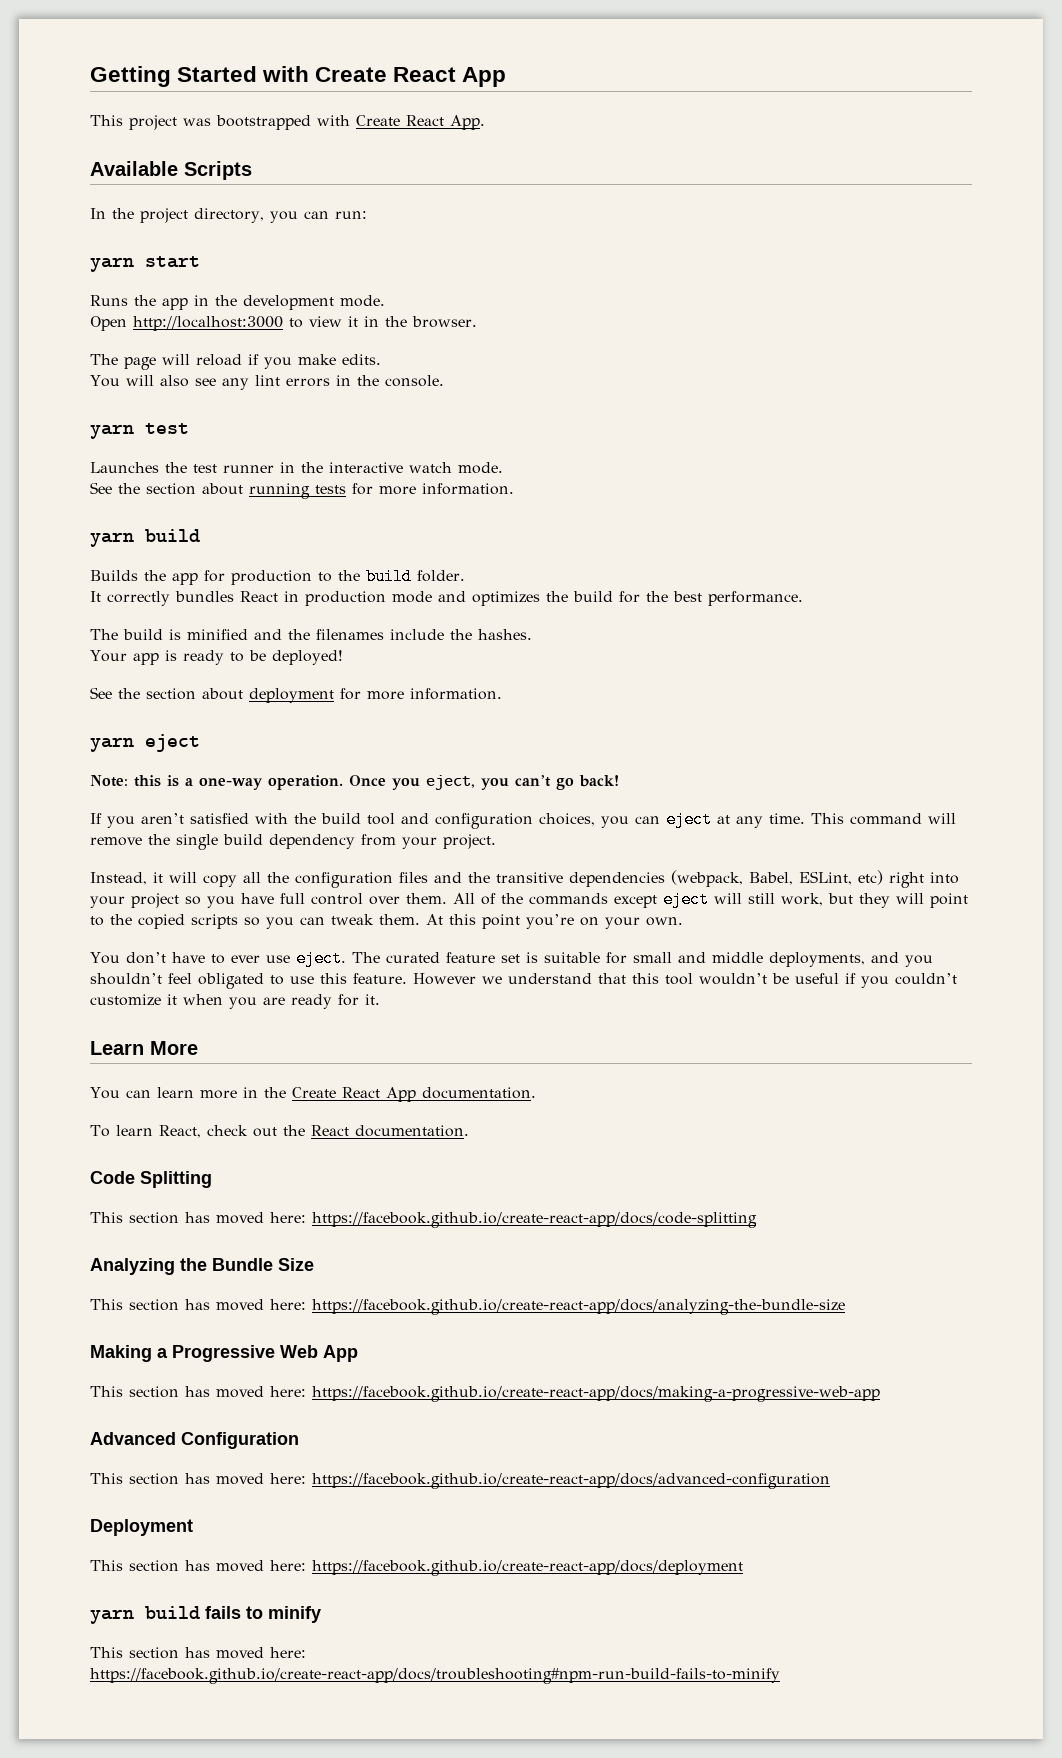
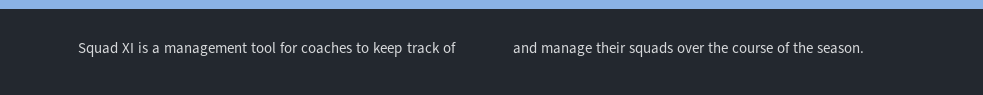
[90,66,507,87] [90,115,485,130] [90,161,252,180] [90,208,367,223] [90,256,200,272] [90,295,385,310] [90,316,477,331] [90,354,381,370] [90,375,444,390] [90,423,189,439] [90,462,503,474] [90,482,514,499] [90,529,200,547] [90,568,465,585] [90,591,803,606] [90,629,532,640] [90,650,343,665] [90,687,502,703] [90,734,200,752] [90,775,619,790] [90,811,956,829] [90,834,496,850] [90,870,959,888] [90,891,968,908] [90,914,683,929] [90,950,933,967] [90,973,957,989] [90,994,380,1009] [90,1041,198,1055] [90,1087,536,1102] [90,1125,469,1138] [90,1171,212,1188] [90,1212,757,1228] [90,1258,314,1275] [90,1299,845,1315] [90,1345,358,1362] [90,1386,880,1402] [90,1432,299,1449] [90,1473,830,1489] [90,1519,193,1536] [90,1560,743,1576] [90,1606,321,1624] [90,1647,306,1659] [90,1668,780,1684] Getting Started with Create React App // This project was bootstrapped with Create React App. // Available Scripts // In the project directory, you can run: // yarn start // Runs the app in the development mode. // Open http://localhost:3000 to view it in the browser. // The page will reload if you make edits. // You will also see any lint errors in the console. // yarn test // Launches the test runner in the interactive watch mode. // See the section about running tests for more information. // yarn build // Builds the app for production to the build folder. // It correctly bundles React in production mode and optimizes the build for the best performance. // The build is minified and the filenames include the hashes. // Your app is ready to be deployed! // See the section about deployment for more information. // yarn eject // Note: this is a one-way operation. Once you eject, you can’t go back! // If you aren’t satisfied with the build tool and configuration choices, you can eject at any time. This command will remove the single build dependency from your project. // Instead, it will copy all the configuration files and the transitive dependencies (webpack, Babel, ESLint, etc) right into your project so you have full control over them. All of the commands except eject will still work, but they will point to the copied scripts so you can tweak them. At this point you’re on your own. // You don’t have to ever use eject. The curated feature set is suitable for small and middle deployments, and you shouldn’t feel obligated to use this feature. However we understand that this tool wouldn’t be useful if you couldn’t customize it when you are ready for it. // Learn More // You can learn more in the Create React App documentation. // To learn React, check out the React documentation. // Code Splitting // This section has moved here: https://facebook.github.io/create-react-app/docs/code-splitting // Analyzing the Bundle Size // This section has moved here: https://facebook.github.io/create-react-app/docs/analyzing-the-bundle-size // Making a Progressive Web App // This section has moved here: https://facebook.github.io/create-react-app/docs/making-a-progressive-web-app // Advanced Configuration // This section has moved here: https://facebook.github.io/create-react-app/docs/advanced-configuration // Deployment // This section has moved here: https://facebook.github.io/create-react-app/docs/deployment // yarn build fails to minify // This section has moved here: https://facebook.github.io/create-react-app/docs/troubleshooting#npm-run-build-fails-to-minify -> [78,42,865,57] Squad XI is a management tool for coaches to keep track of and manage their squads over the course of the season.

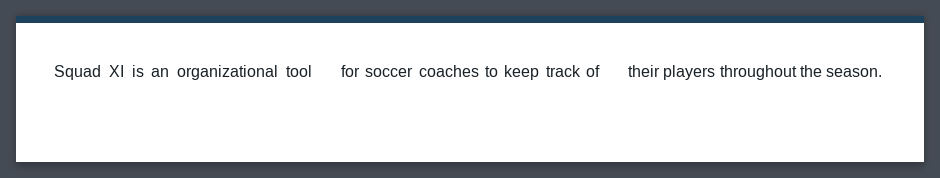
[152,42,248,56] a management -> [151,65,279,80] an organizational
(299, 47) none -> [365,67,414,77] soccer
[513,42,791,57] and manage their squads over the course of -> [628,65,797,80] their players throughout

